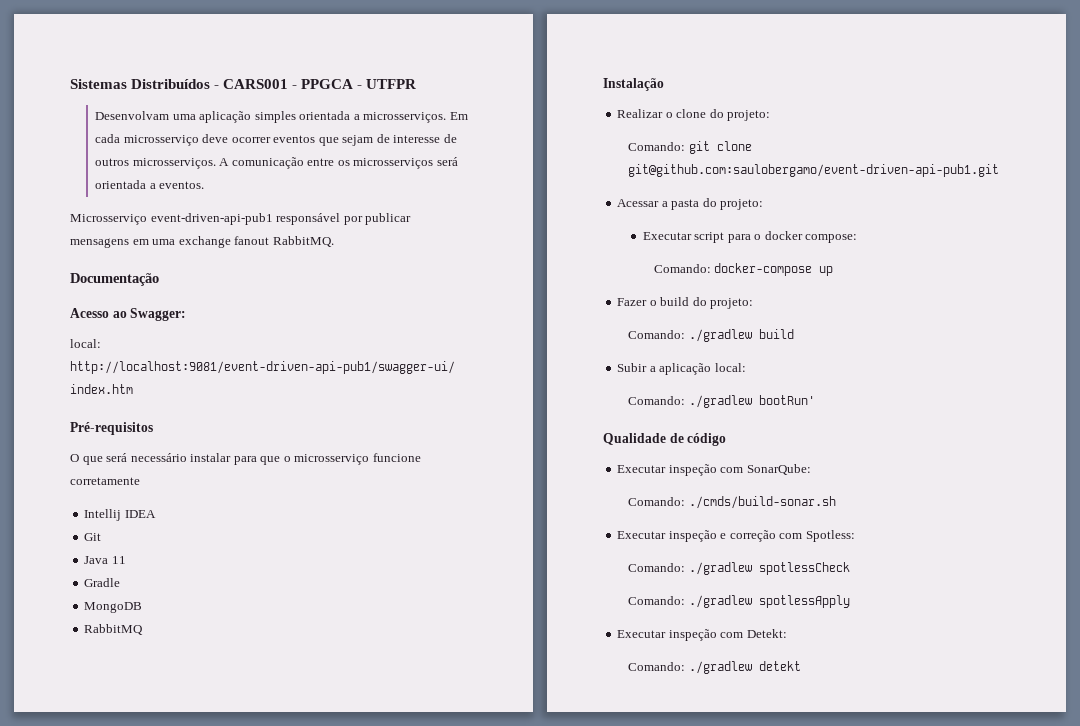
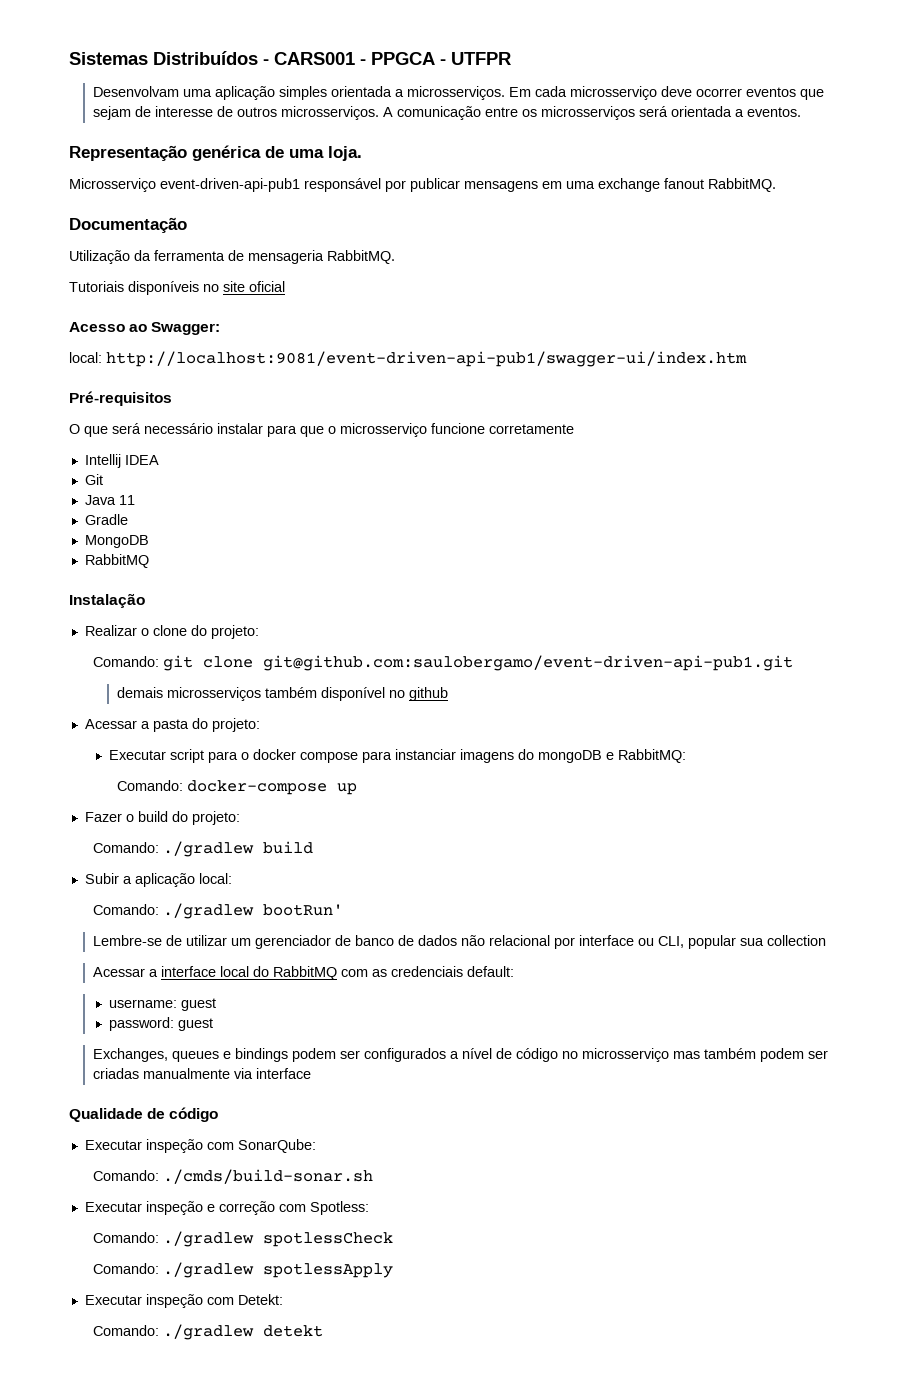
(205, 185) none -> [69,145,362,161] // Representação genérica de uma loja.
(159, 279) none -> [69,250,395,264] [69,281,285,295] // Utilização da ferramenta de mensageria RabbitMQ. // Tutoriais disponíveis no site oficial
(1000, 170) none -> [116,687,448,701] // demais microsserviços também disponível no github
[805,234,858,243] compose: -> [299,749,686,763] compose para instanciar imagens do mongoDB e RabbitMQ:
(815, 400) none -> [92,935,826,949] [92,966,514,980] [108,998,216,1011] [108,1017,213,1031] [92,1048,828,1062] [92,1068,311,1079] // Lembre-se de utilizar um gerenciador de banco de dados não relacional por interface ou CLI, popular sua collection // Acessar a interface local do RabbitMQ com as credenciais default: // username: guest // password: guest // Exchanges, queues e bindings podem ser configurados a nível de código no microsserviço mas também podem ser criadas manualmente via interface

